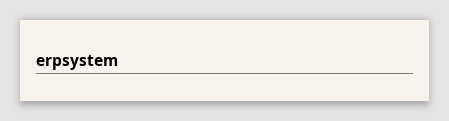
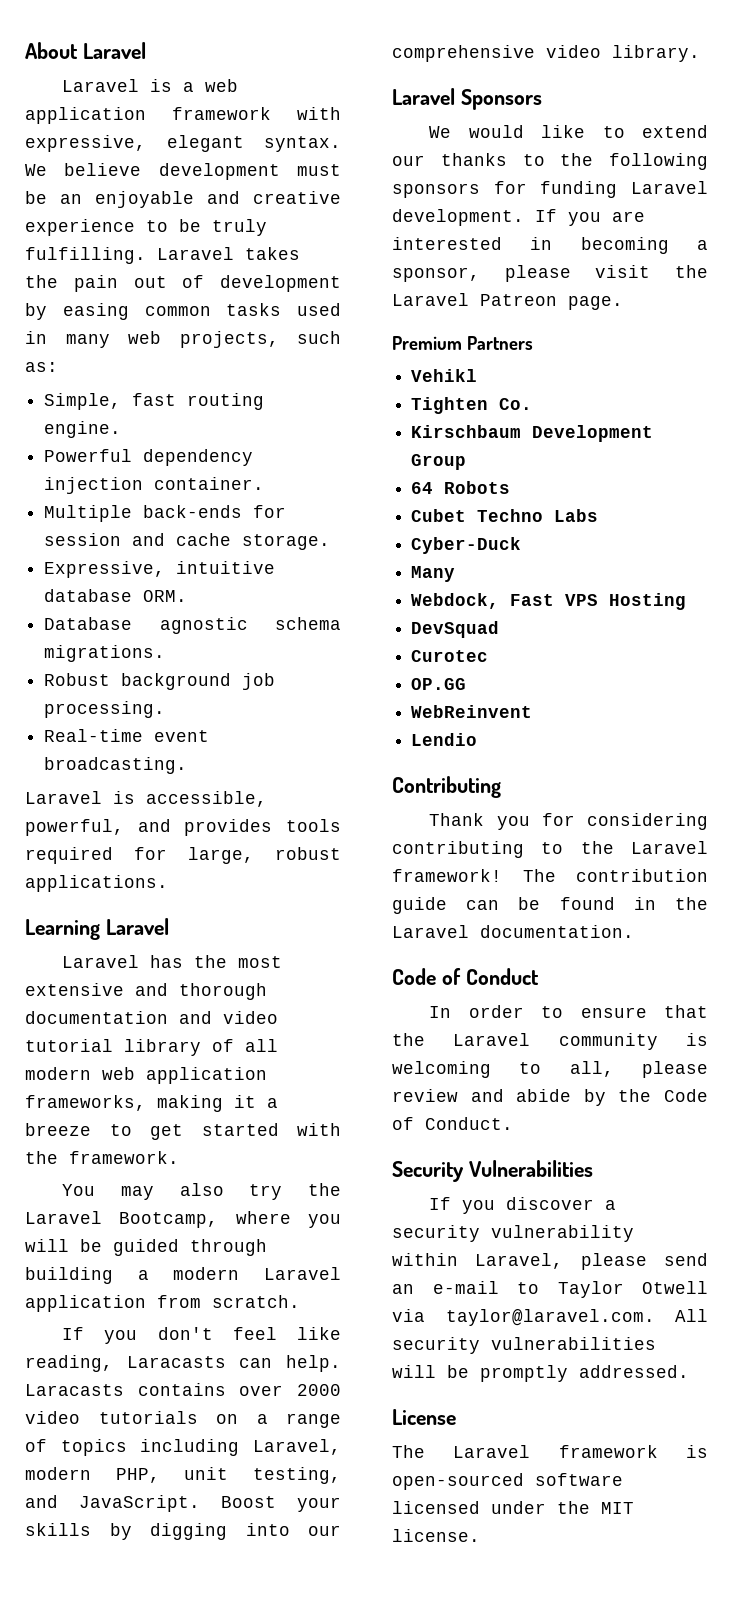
[36,55,118,70] erpsystem -> [25,42,146,59] [62,79,239,92] [25,107,341,124] [25,135,341,152] [25,163,341,180] [25,191,341,208] [25,219,267,236] [25,247,300,264] [25,275,341,292] [25,303,341,320] [25,331,341,348] [25,362,58,372] [44,393,265,410] [44,421,122,438] [44,449,254,466] [44,477,265,494] [44,505,287,522] [44,533,331,550] [44,561,276,578] [44,589,188,602] [44,617,341,634] [44,645,166,662] [44,673,276,690] [44,701,166,718] [44,729,210,742] [44,757,188,774] [25,791,267,807] [25,819,341,836] [25,847,341,864] [25,875,168,892] [25,918,169,940] [62,955,283,968] [25,983,267,1000] [25,1011,278,1024] [25,1039,278,1056] [25,1067,267,1084] [25,1095,278,1112] [25,1123,341,1140] [25,1151,179,1164] [62,1183,342,1200] [25,1211,341,1228] [25,1239,267,1256] [25,1267,341,1284] [25,1295,300,1312] [62,1327,342,1344] [25,1355,341,1372] [25,1383,342,1396] [25,1411,341,1428] [25,1439,341,1456] [25,1467,341,1484] [25,1495,341,1512] [25,1523,341,1540] [392,45,700,62] [392,88,542,110] [429,125,708,138] [392,153,708,170] [392,181,708,198] [392,209,645,226] [392,237,708,254] [392,265,708,282] [392,293,623,310] [392,336,533,350] [411,369,478,382] [411,397,533,414] [411,425,654,442] [411,454,467,470] [411,481,511,494] [411,509,599,522] [411,537,522,554] [411,566,456,582] [411,593,687,610] [411,621,500,638] [411,650,489,662] [411,678,467,690] [411,705,533,718] [411,733,478,746] [392,776,501,798] [429,813,708,830] [392,841,708,858] [392,869,708,882] [392,897,708,914] [392,925,634,938] [392,968,539,985] [429,1005,708,1018] [392,1033,708,1050] [392,1061,708,1078] [392,1089,708,1106] [392,1117,513,1130] [392,1160,593,1182] [429,1197,617,1214] [392,1225,634,1242] [392,1253,708,1270] [392,1281,708,1298] [392,1309,708,1326] [392,1337,656,1354] [392,1365,689,1382] [392,1409,456,1425] [392,1445,708,1458] [392,1473,623,1490] [392,1501,634,1514] [392,1529,480,1542] About Laravel // Laravel is a web application framework with expressive, elegant syntax. We believe development must be an enjoyable and creative experience to be truly fulfilling. Laravel takes the pain out of development by easing common tasks used in many web projects, such as: // Simple, fast routing engine. // Powerful dependency injection container. // Multiple back-ends for session and cache storage. // Expressive, intuitive database ORM. // Database agnostic schema migrations. // Robust background job processing. // Real-time event broadcasting. // Laravel is accessible, powerful, and provides tools required for large, robust applications. // Learning Laravel // Laravel has the most extensive and thorough documentation and video tutorial library of all modern web application frameworks, making it a breeze to get started with the framework. // You may also try the Laravel Bootcamp, where you will be guided through building a modern Laravel application from scratch. // If you don't feel like reading, Laracasts can help. Laracasts contains over 2000 video tutorials on a range of topics including Laravel, modern PHP, unit testing, and JavaScript. Boost your skills by digging into our comprehensive video library. // Laravel Sponsors // We would like to extend our thanks to the following sponsors for funding Laravel development. If you are interested in becoming a sponsor, please visit the Laravel Patreon page. // Premium Partners // Vehikl // Tighten Co. // Kirschbaum Development Group // 64 Robots // Cubet Techno Labs // Cyber-Duck // Many // Webdock, Fast VPS Hosting // DevSquad // Curotec // OP.GG // WebReinvent // Lendio // Contributing // Thank you for considering contributing to the Laravel framework! The contribution guide can be found in the Laravel documentation. // Code of Conduct // In order to ensure that the Laravel community is welcoming to all, please review and abide by the Code of Conduct. // Security Vulnerabilities // If you discover a security vulnerability within Laravel, please send an e-mail to Taylor Otwell via taylor@laravel.com. All security vulnerabilities will be promptly addressed. // License // The Laravel framework is open-sourced software licensed under the MIT license.

